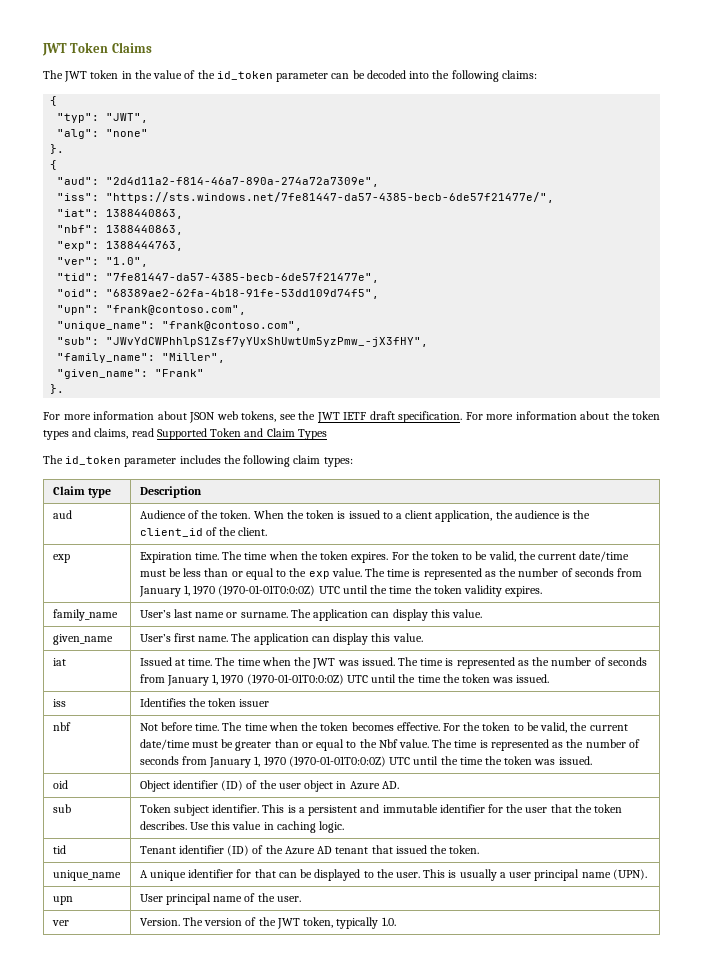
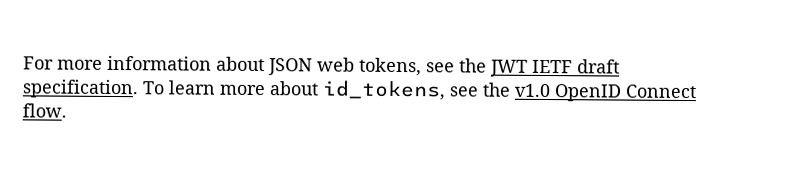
[42,42,152,56] [43,70,537,82] [50,96,58,106] [57,113,149,123] [57,129,149,139] [50,144,65,154] [50,160,58,170] [57,177,380,187] [57,192,555,203] [57,209,184,219] [57,225,184,235] [57,241,184,251] [57,257,149,267] [57,273,380,283] [57,289,380,299] [57,305,247,315] [57,321,303,331] [57,337,429,347] [57,353,226,363] [57,369,205,379] [50,384,65,394] JWT Token Claims // The JWT token in the value of the id_token parameter can be decoded into the following claims: // { // "typ": "JWT", // "alg": "none" // }. // { // "aud": "2d4d11a2-f814-46a7-890a-274a72a7309e", // "iss": "https://sts.windows.net/7fe81447-da57-4385-becb-6de57f21477e/", // "iat": 1388440863, // "nbf": 1388440863, // "exp": 1388444763, // "ver": "1.0", // "tid": "7fe81447-da57-4385-becb-6de57f21477e", // "oid": "68389ae2-62fa-4b18-91fe-53dd109d74f5", // "upn": "frank@contoso.com", // "unique_name": "frank@contoso.com", // "sub": "JWvYdCWPhhlpS1Zsf7yYUxShUwtUm5yzPmw_-jX3fHY", // "family_name": "Miller", // "given_name": "Frank" // }. // -> (23, 63) none
[465,411,660,420] [43,428,327,440] [43,455,353,467] [52,486,111,498] [139,486,202,498] [52,510,72,519] [139,510,591,522] [139,527,268,537] [52,554,70,563] [139,551,630,563] [139,568,643,580] [138,585,543,597] [52,609,118,621] [139,609,482,621] [52,634,113,645] [139,633,423,645] [52,658,66,666] [139,657,647,669] [139,674,550,686] [52,699,66,707] [139,698,270,707] [52,722,71,731] [139,722,628,733] [139,739,640,751] [139,756,592,768] [52,780,68,789] [139,780,399,792] [52,804,71,813] [139,804,623,816] [139,821,345,833] [52,845,66,854] [139,845,480,856] [52,870,121,881] [139,869,647,881] [52,896,73,905] [139,893,301,905] [51,920,69,926] [139,917,396,929] For more information about the token types and claims, read Supported Token and Claim Types // The id_token parameter includes the following claim types: // Claim type | Description // aud | Audience of the token. When the token is issued to a client application, the audience is the client_id of the client. // exp | Expiration time. The time when the token expires. For the token to be valid, the current date/time must be less than or equal to the exp value. The time is represented as the number of seconds from January 1, 1970 (1970-01-01T0:0:0Z) UTC until the time the token validity expires. // family_name | User’s last name or surname. The application can display this value. // given_name | User’s first name. The application can display this value. // iat | Issued at time. The time when the JWT was issued. The time is represented as the number of seconds from January 1, 1970 (1970-01-01T0:0:0Z) UTC until the time the token was issued. // iss | Identifies the token issuer // nbf | Not before time. The time when the token becomes effective. For the token to be valid, the current date/time must be greater than or equal to the Nbf value. The time is represented as the number of seconds from January 1, 1970 (1970-01-01T0:0:0Z) UTC until the time the token was issued. // oid | Object identifier (ID) of the user object in Azure AD. // sub | Token subject identifier. This is a persistent and immutable identifier for the user that the token describes. Use this value in caching logic. // tid | Tenant identifier (ID) of the Azure AD tenant that issued the token. // unique_name | A unique identifier for that can be displayed to the user. This is usually a user principal name (UPN). // upn | User principal name of the user. // ver | Version. The version of the JWT token, typically 1.0. -> [142,80,697,102] [22,103,67,118] To learn more about id_tokens, see the v1.0 OpenID Connect flow.

